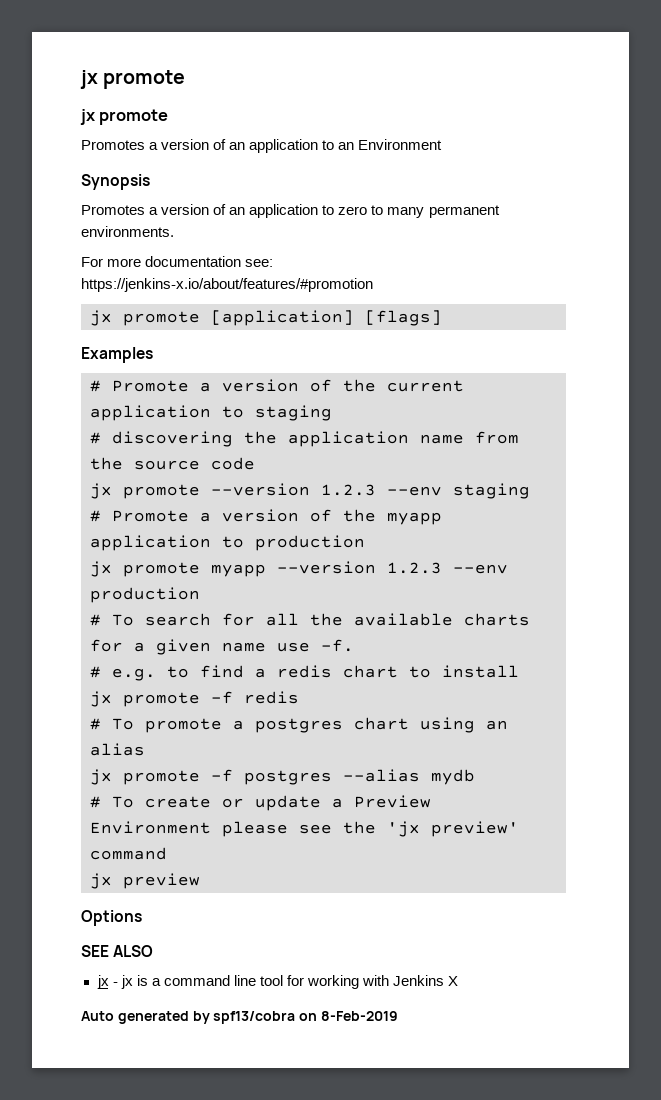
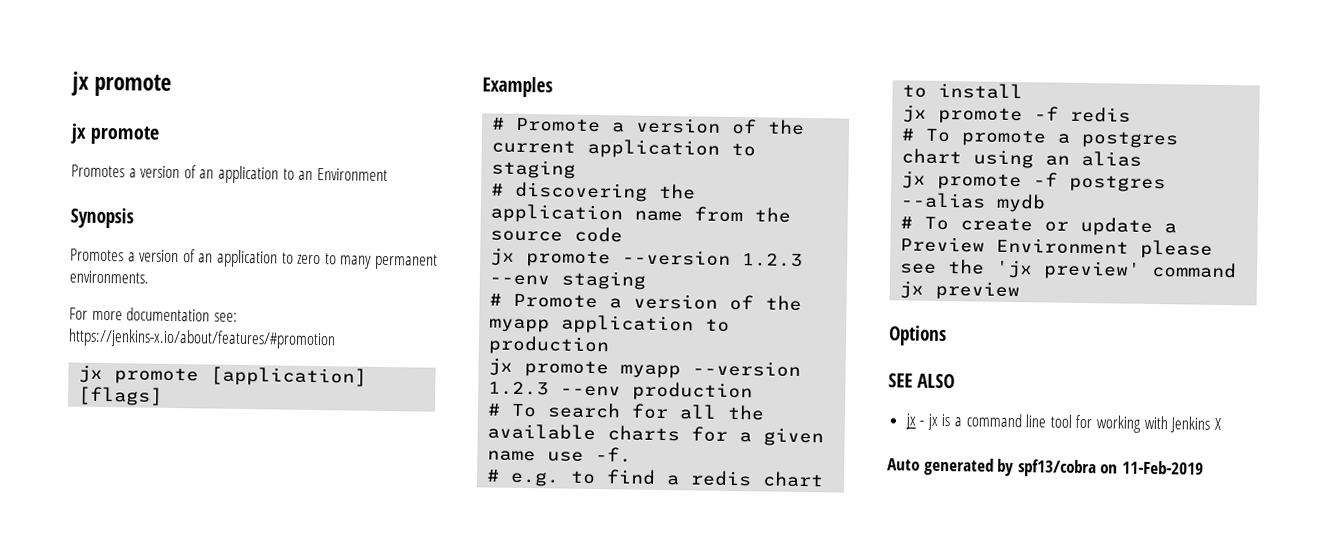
[320,1011,398,1021] 8-Feb-2019 -> [1121,460,1204,475] 11-Feb-2019

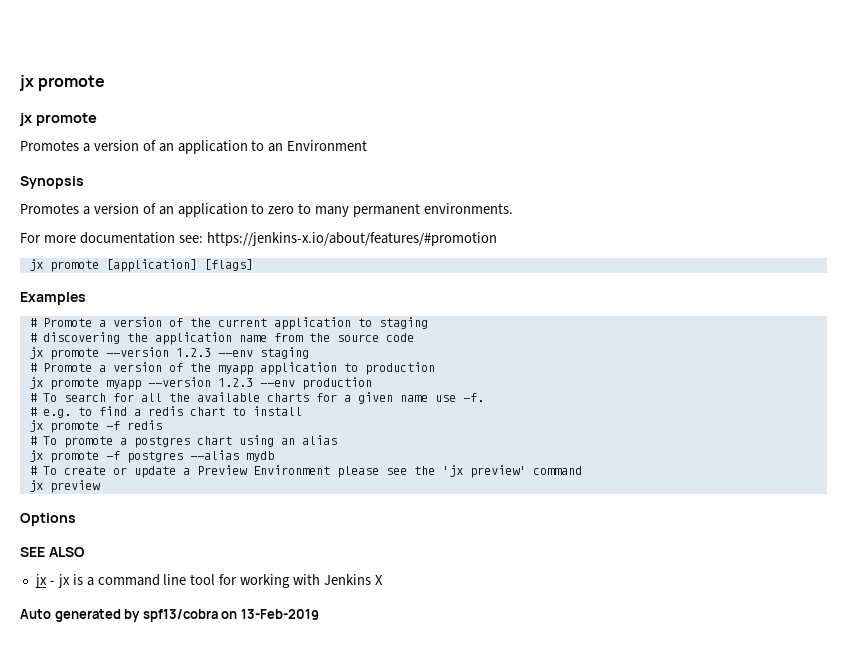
[1121,460,1204,475] 11-Feb-2019 -> [240,609,319,620] 13-Feb-2019

